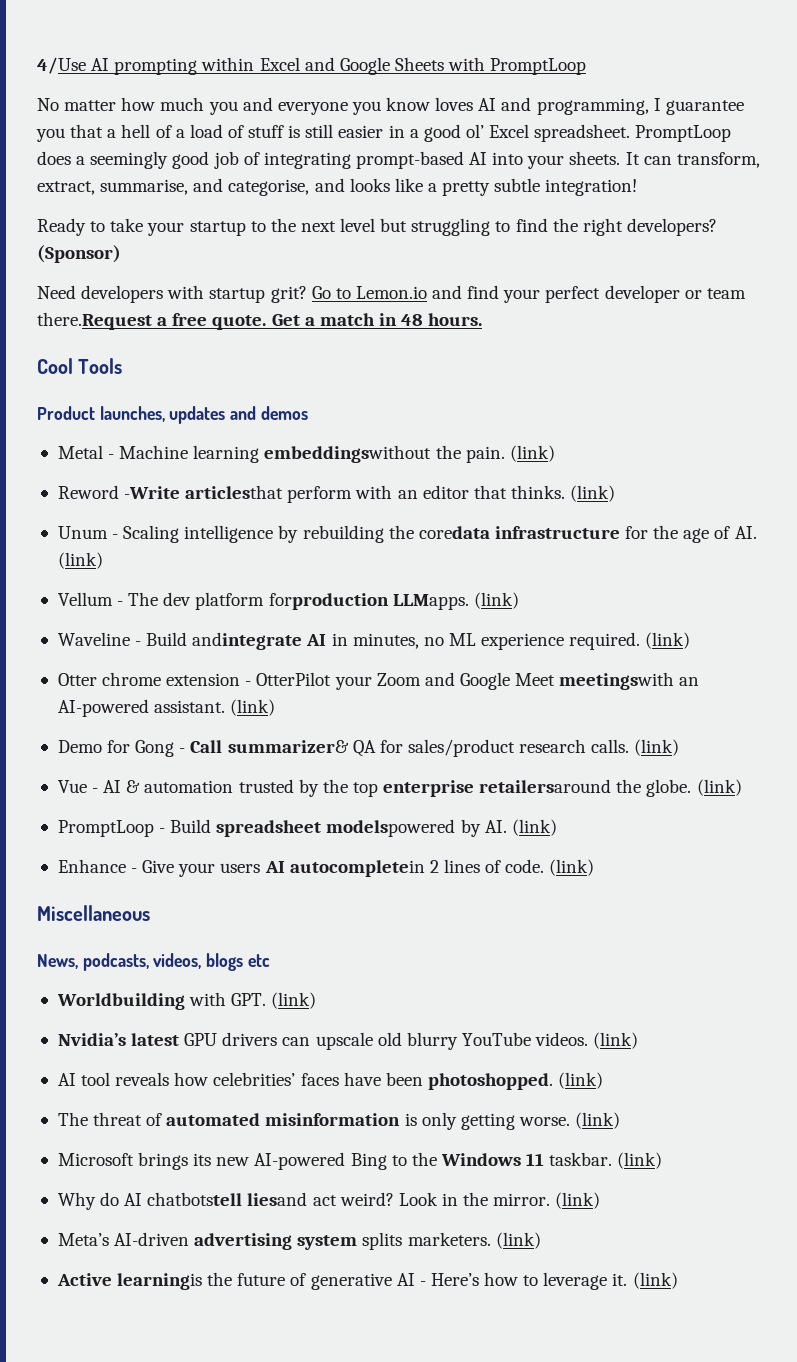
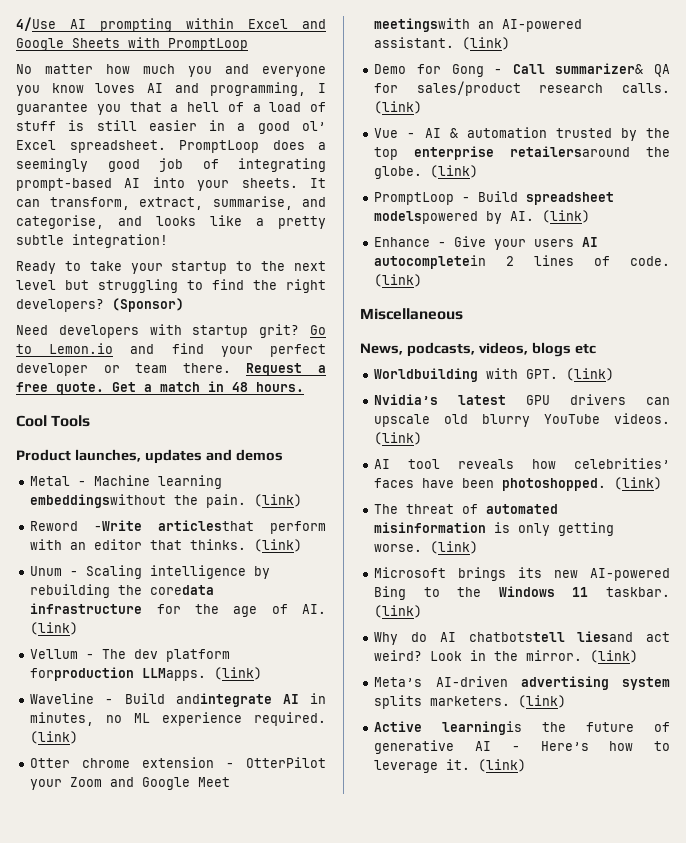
[37,312,152,330] there.Request -> [182,363,303,376] there. Request

